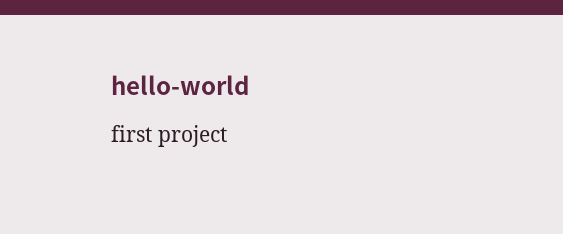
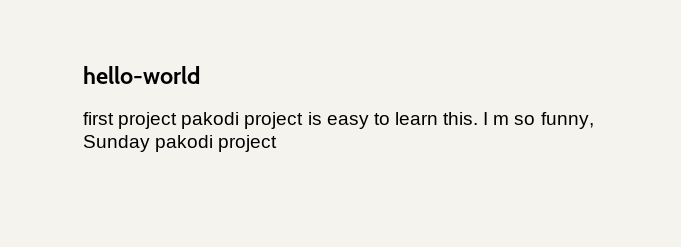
(227, 136) none -> [181,112,594,129] [83,135,278,152] pakodi project is easy to learn this. I m so funny, Sunday pakodi project

